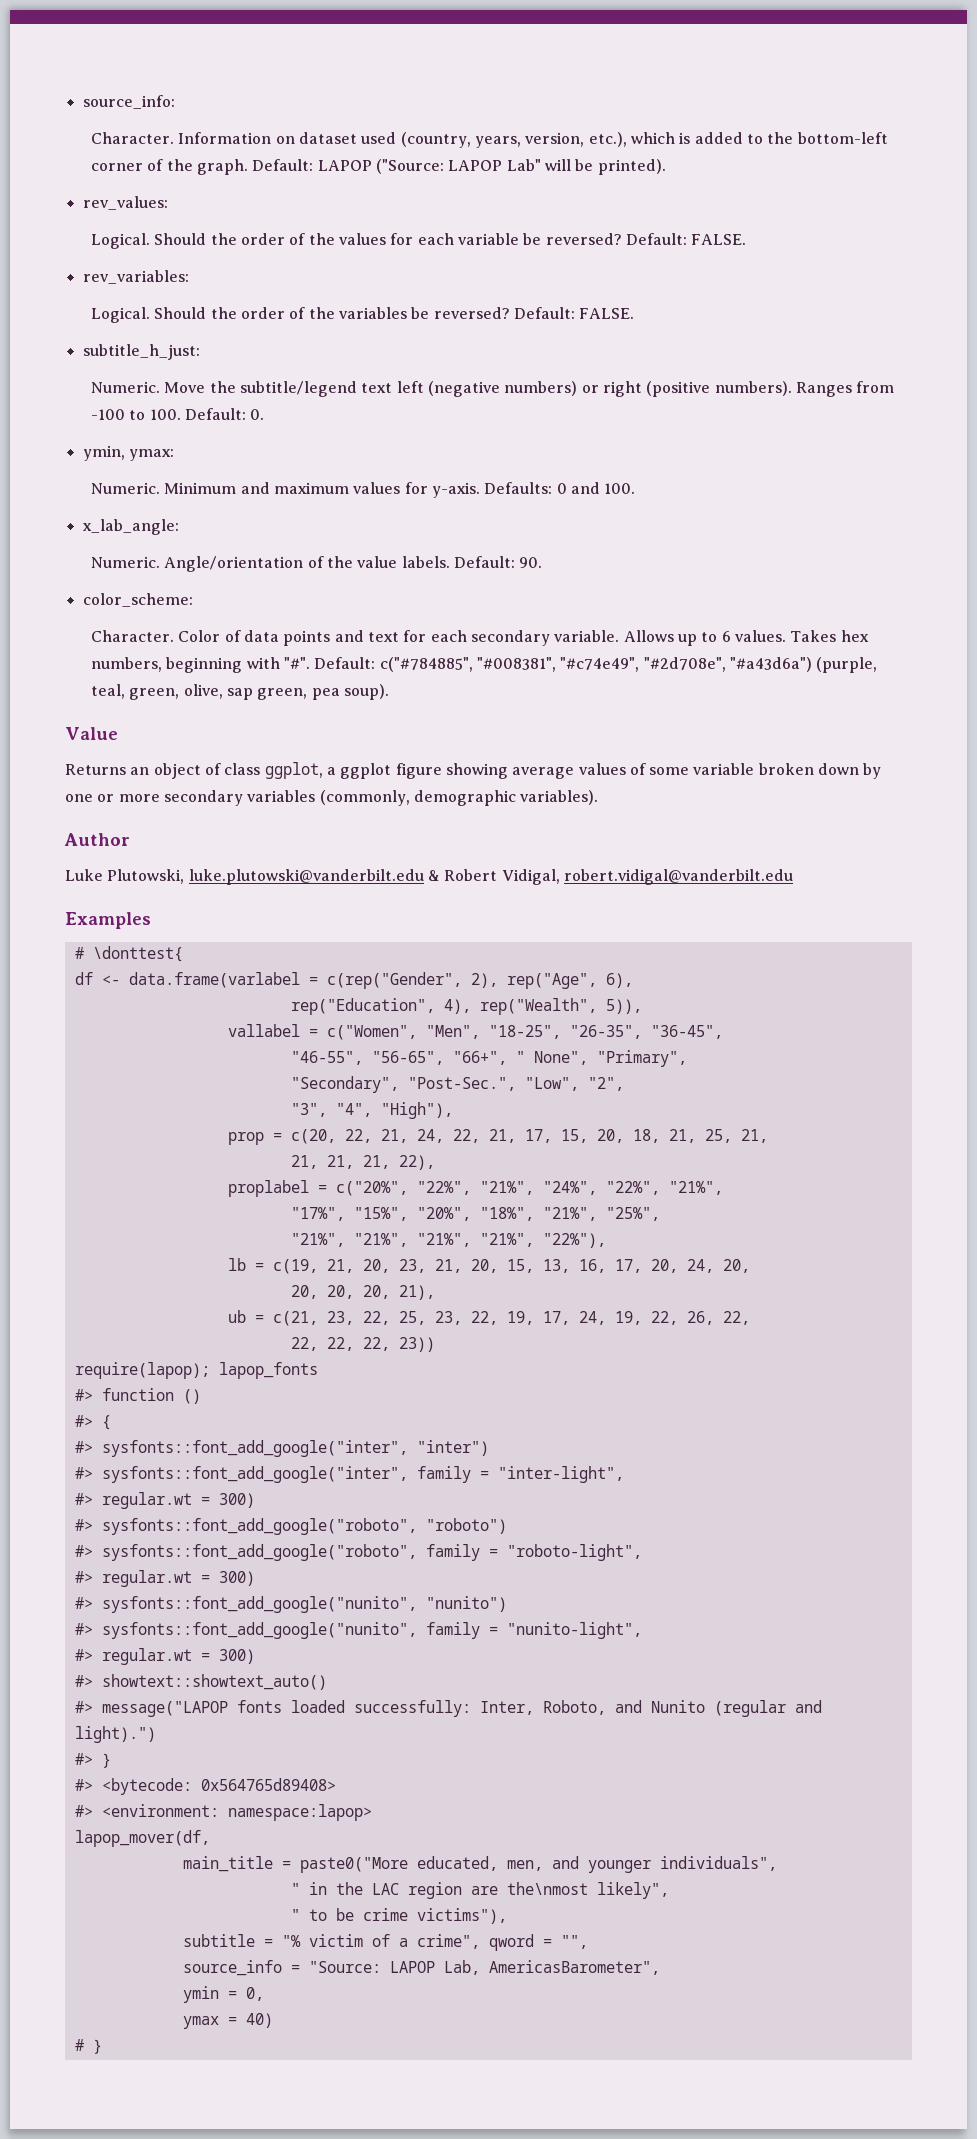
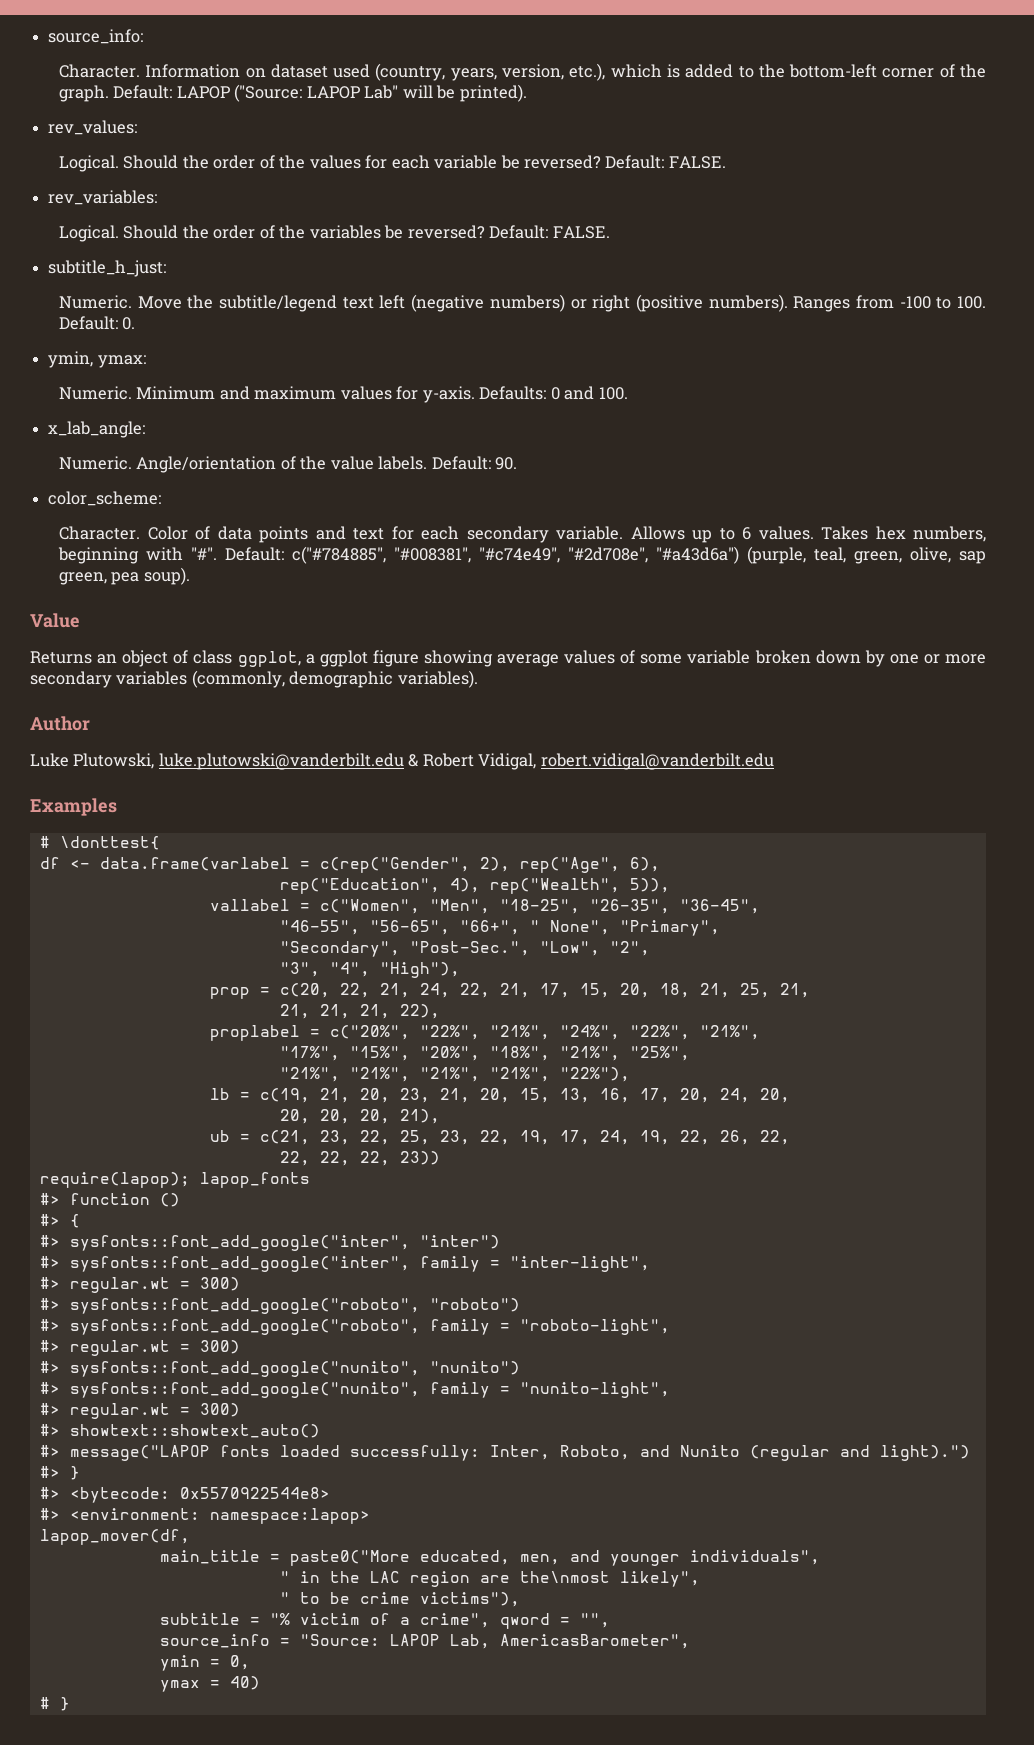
[200,1778,336,1791] 0x564765d89408> -> [179,1487,330,1499] 0x5570922544e8>

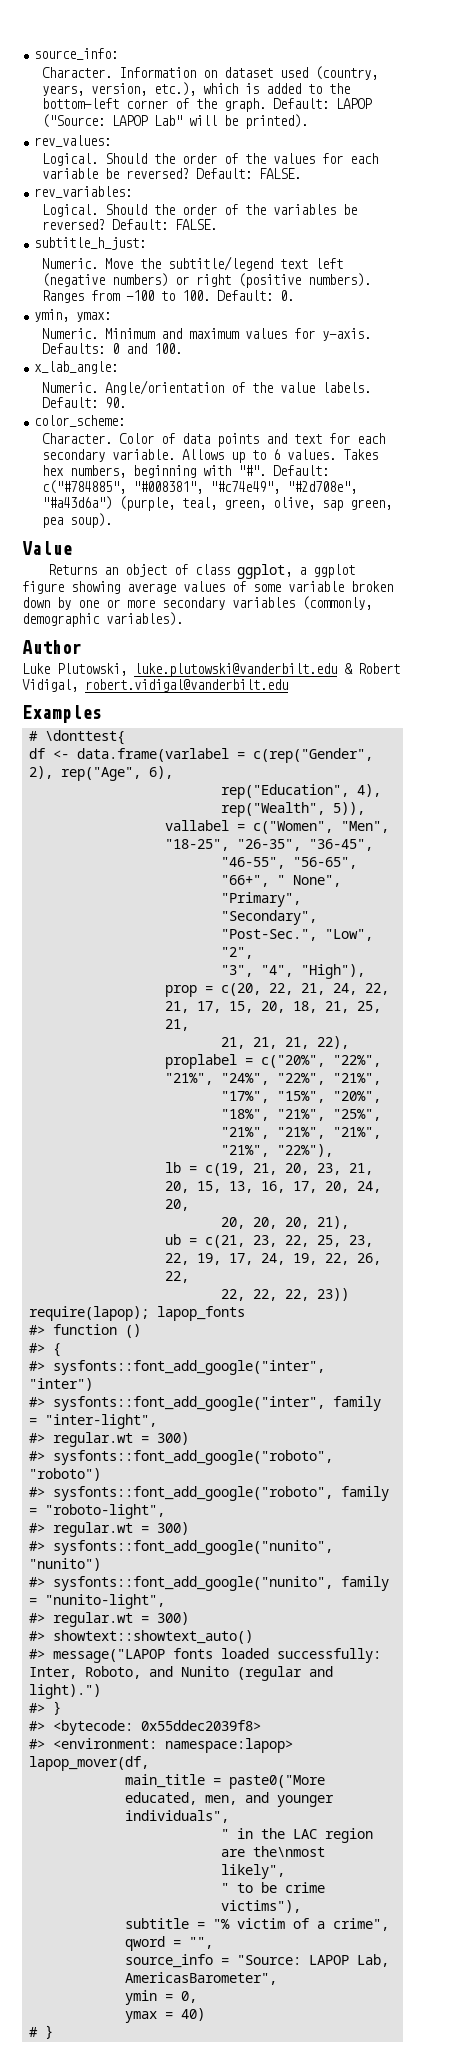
[179,1487,330,1499] 0x5570922544e8> -> [140,1720,261,1731] 0x55ddec2039f8>

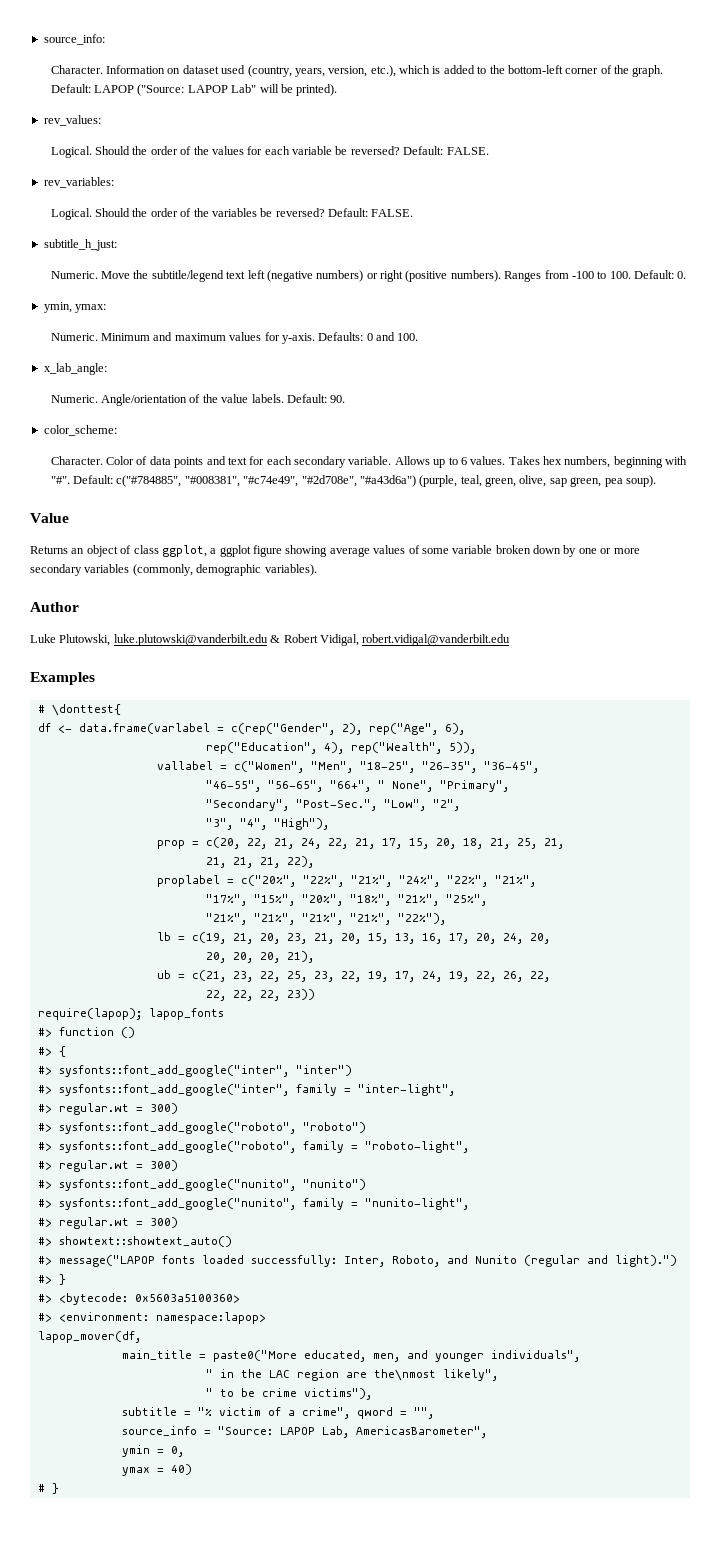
[140,1720,261,1731] 0x55ddec2039f8> -> [134,1294,240,1303] 0x5603a5100360>

